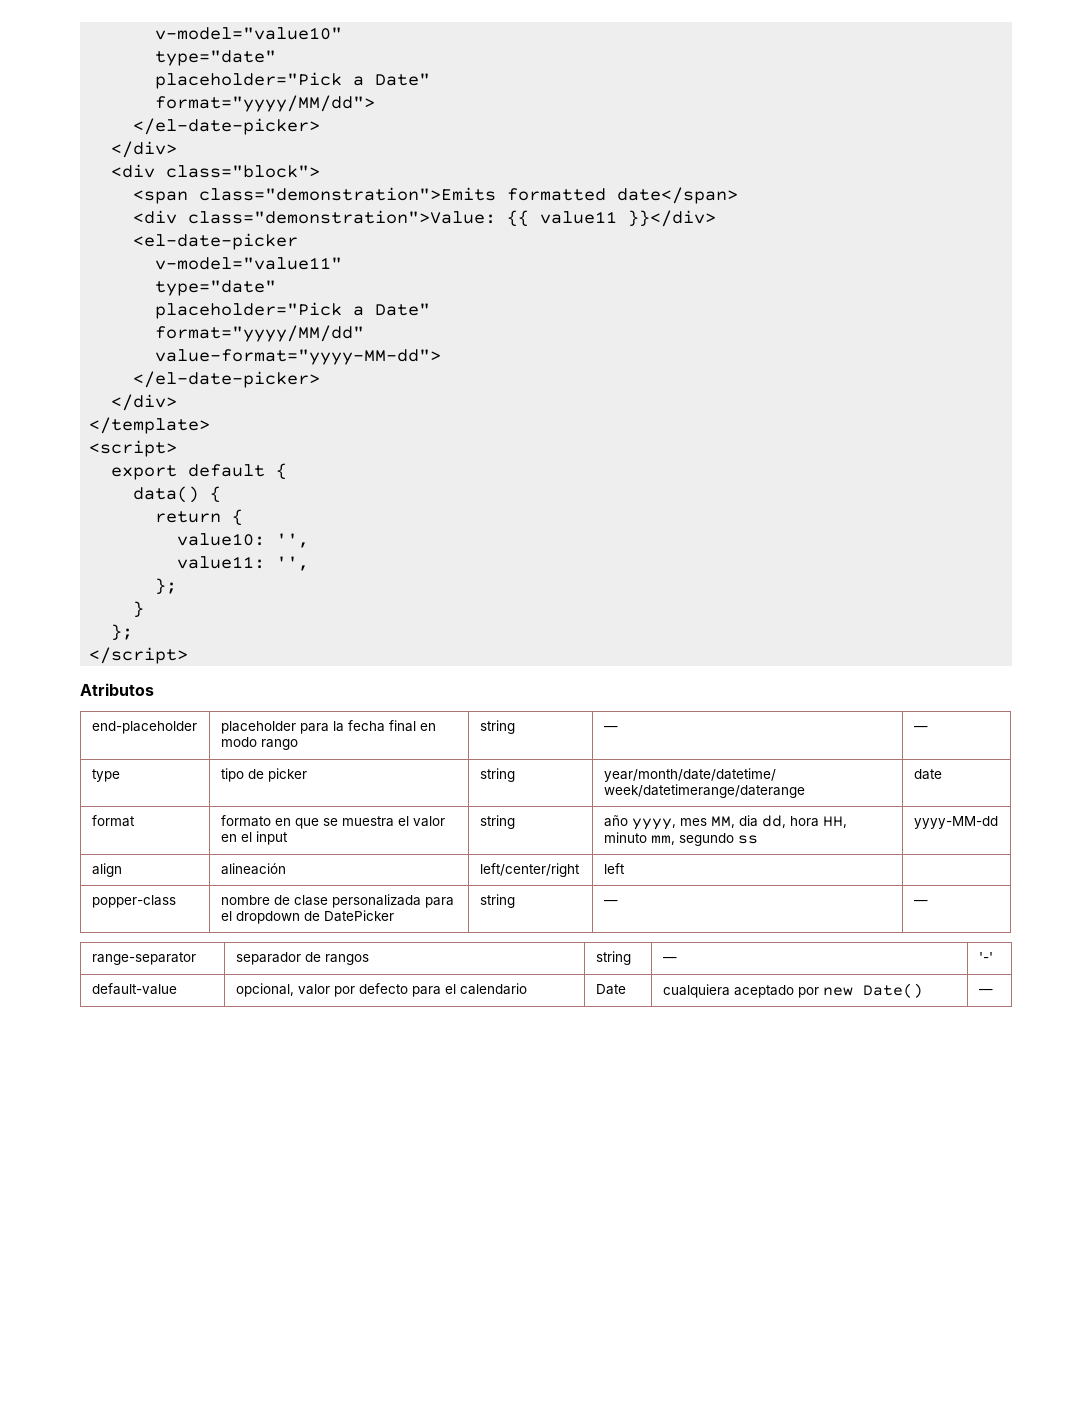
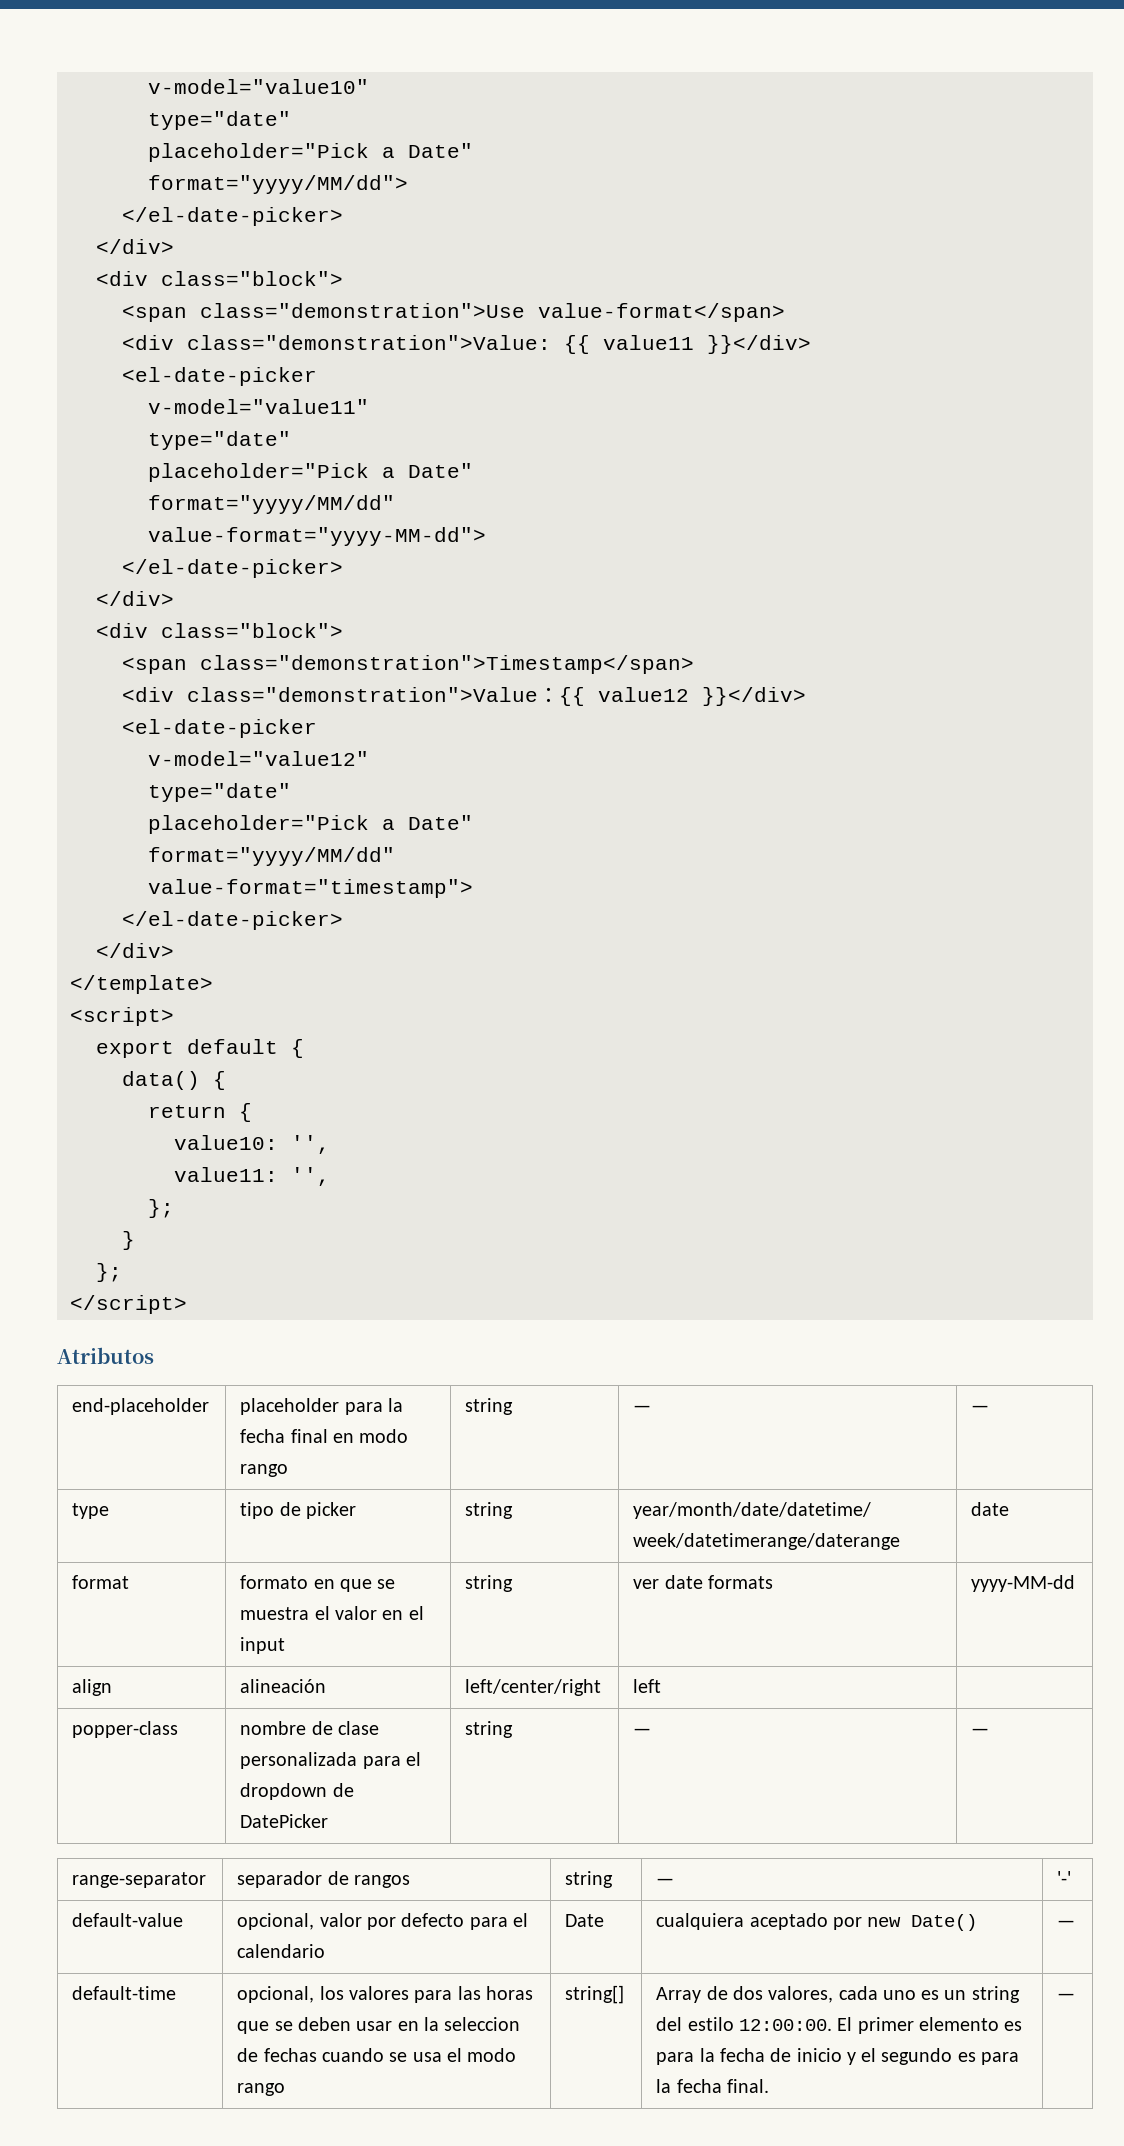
[199,187,738,204] class="demonstration">Emits formatted date</span> -> [199,303,785,322] class="demonstration">Use value-format</span>
(177, 402) none -> [95,623,343,638] [121,655,694,674] [121,687,806,706] [121,719,317,738] [147,751,369,766] [147,783,291,802] [147,815,473,834] [147,847,395,866] [147,879,473,898] [121,911,343,930] [95,943,174,958] // <div class="block"> // <span class="demonstration">Timestamp</span> // <div class="demonstration">Value：{{ value12 }}</div> // <el-date-picker // v-model="value12" // type="date" // placeholder="Pick a Date" // format="yyyy/MM/dd" // value-format="timestamp"> // </el-date-picker> // </div>
[603,815,847,830] [603,832,758,846] año yyyy, mes MM, dia dd, hora HH, minuto mm, segundo ss -> [633,1575,774,1589] ver date formats
(993, 991) none -> [72,1986,177,2000] [237,1986,533,2003] [237,2017,521,2034] [237,2048,517,2062] [237,2083,286,2096] [565,1985,625,2004] [656,1986,1020,2003] [656,2017,1023,2034] [656,2048,1019,2065] [656,2079,770,2093] [1057,1993,1076,2000] // default-time | opcional, los valores para las horas que se deben usar en la seleccion de fechas cuando se usa el modo rango | string[] | Array de dos valores, cada uno es un string del estilo 12:00:00. El primer elemento es para la fecha de inicio y el segundo es para la fecha final. | —

